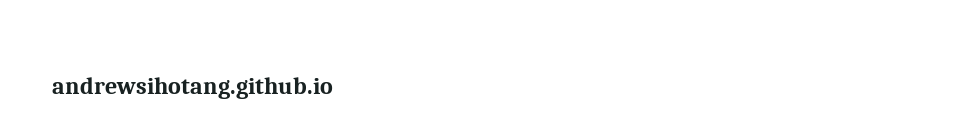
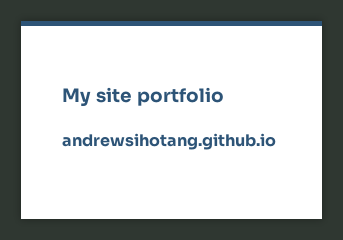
(52, 88) none -> [62,87,224,107] My site portfolio //

